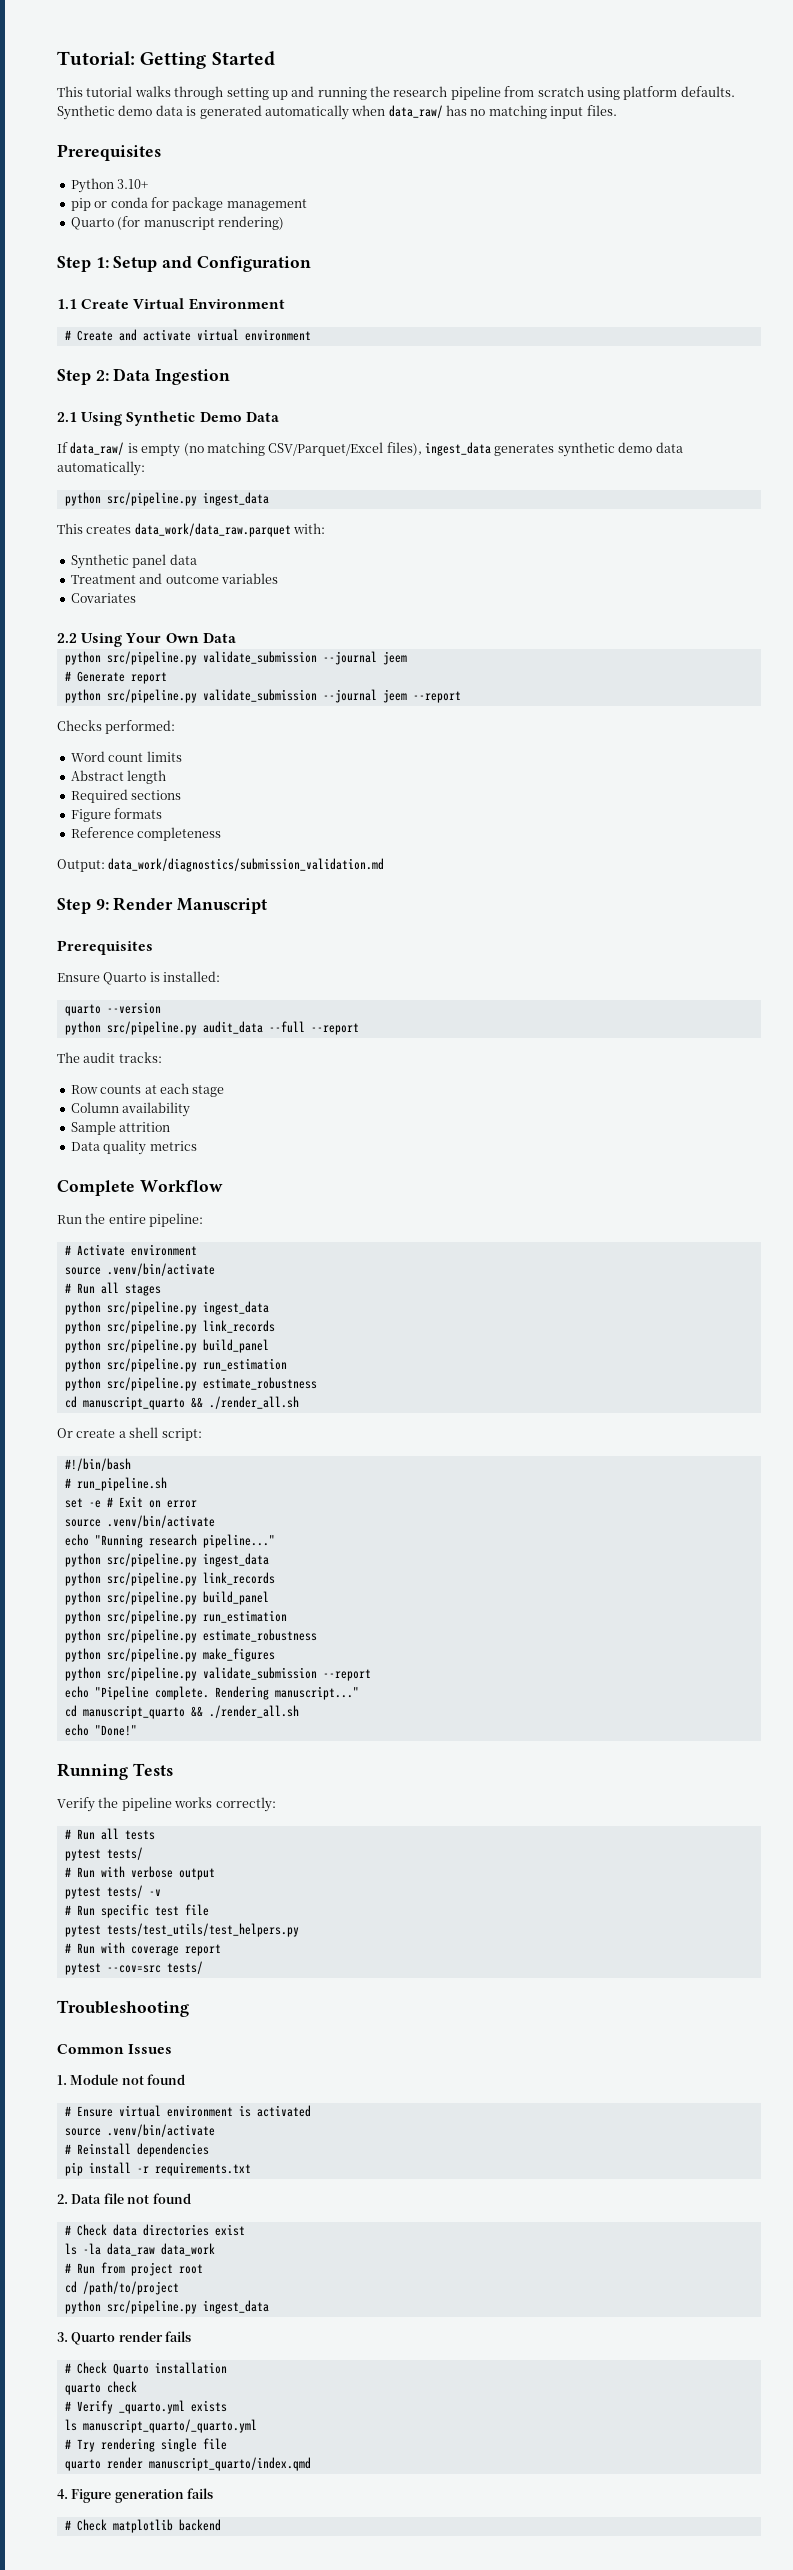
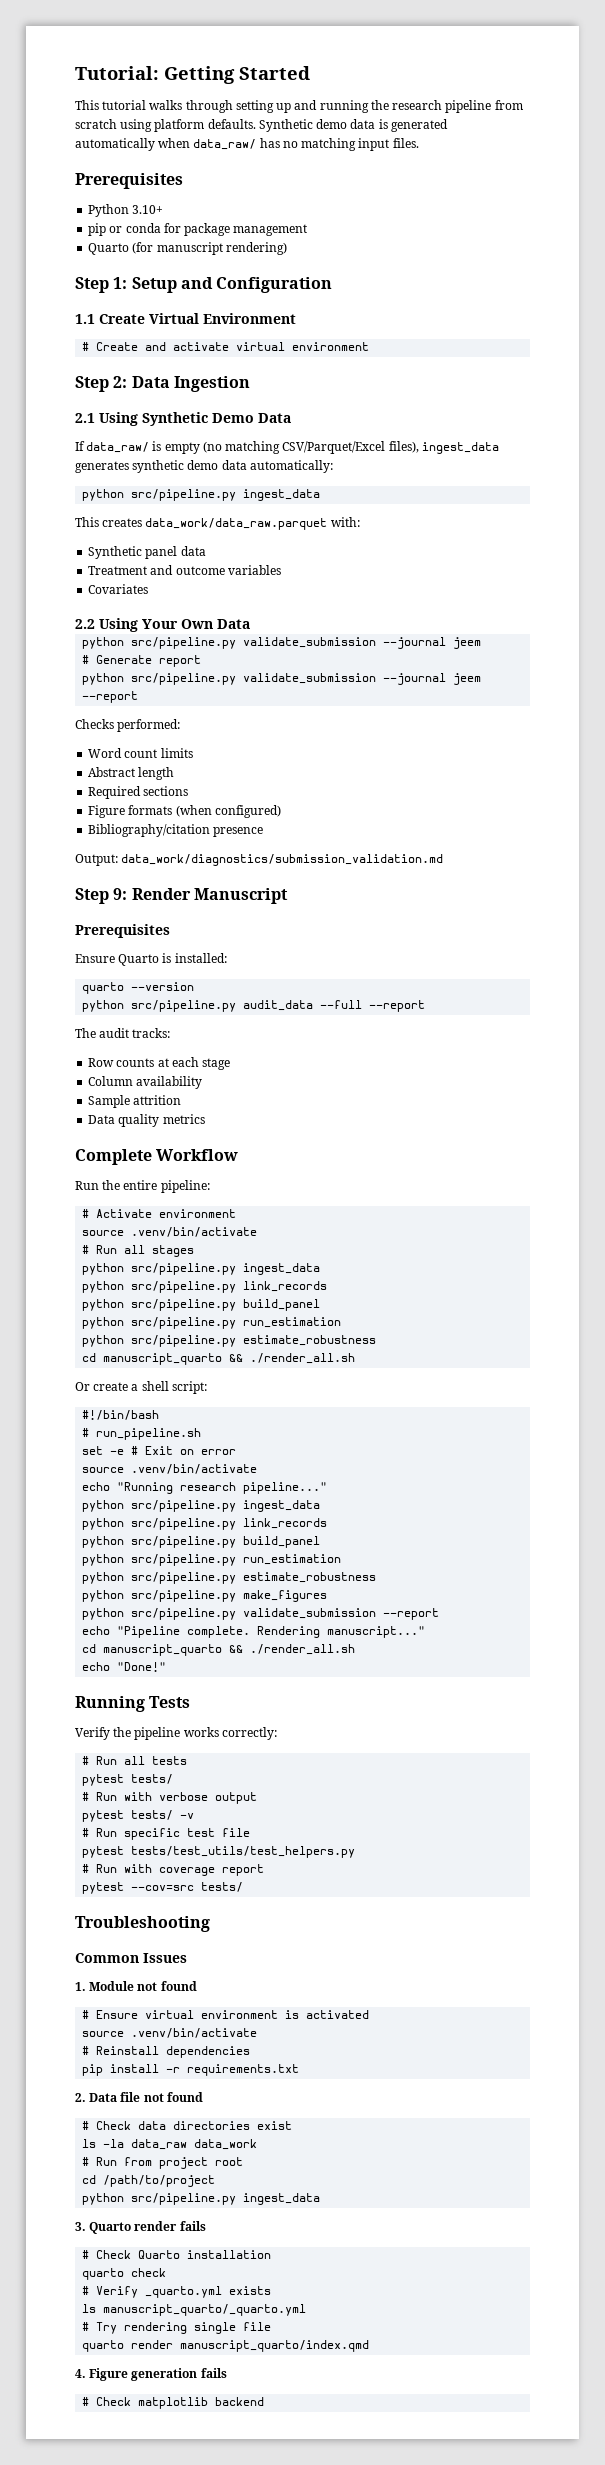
[70,827,222,841] // Reference completeness -> [175,805,281,818] [88,824,264,837] (when configured) // Bibliography/citation presence

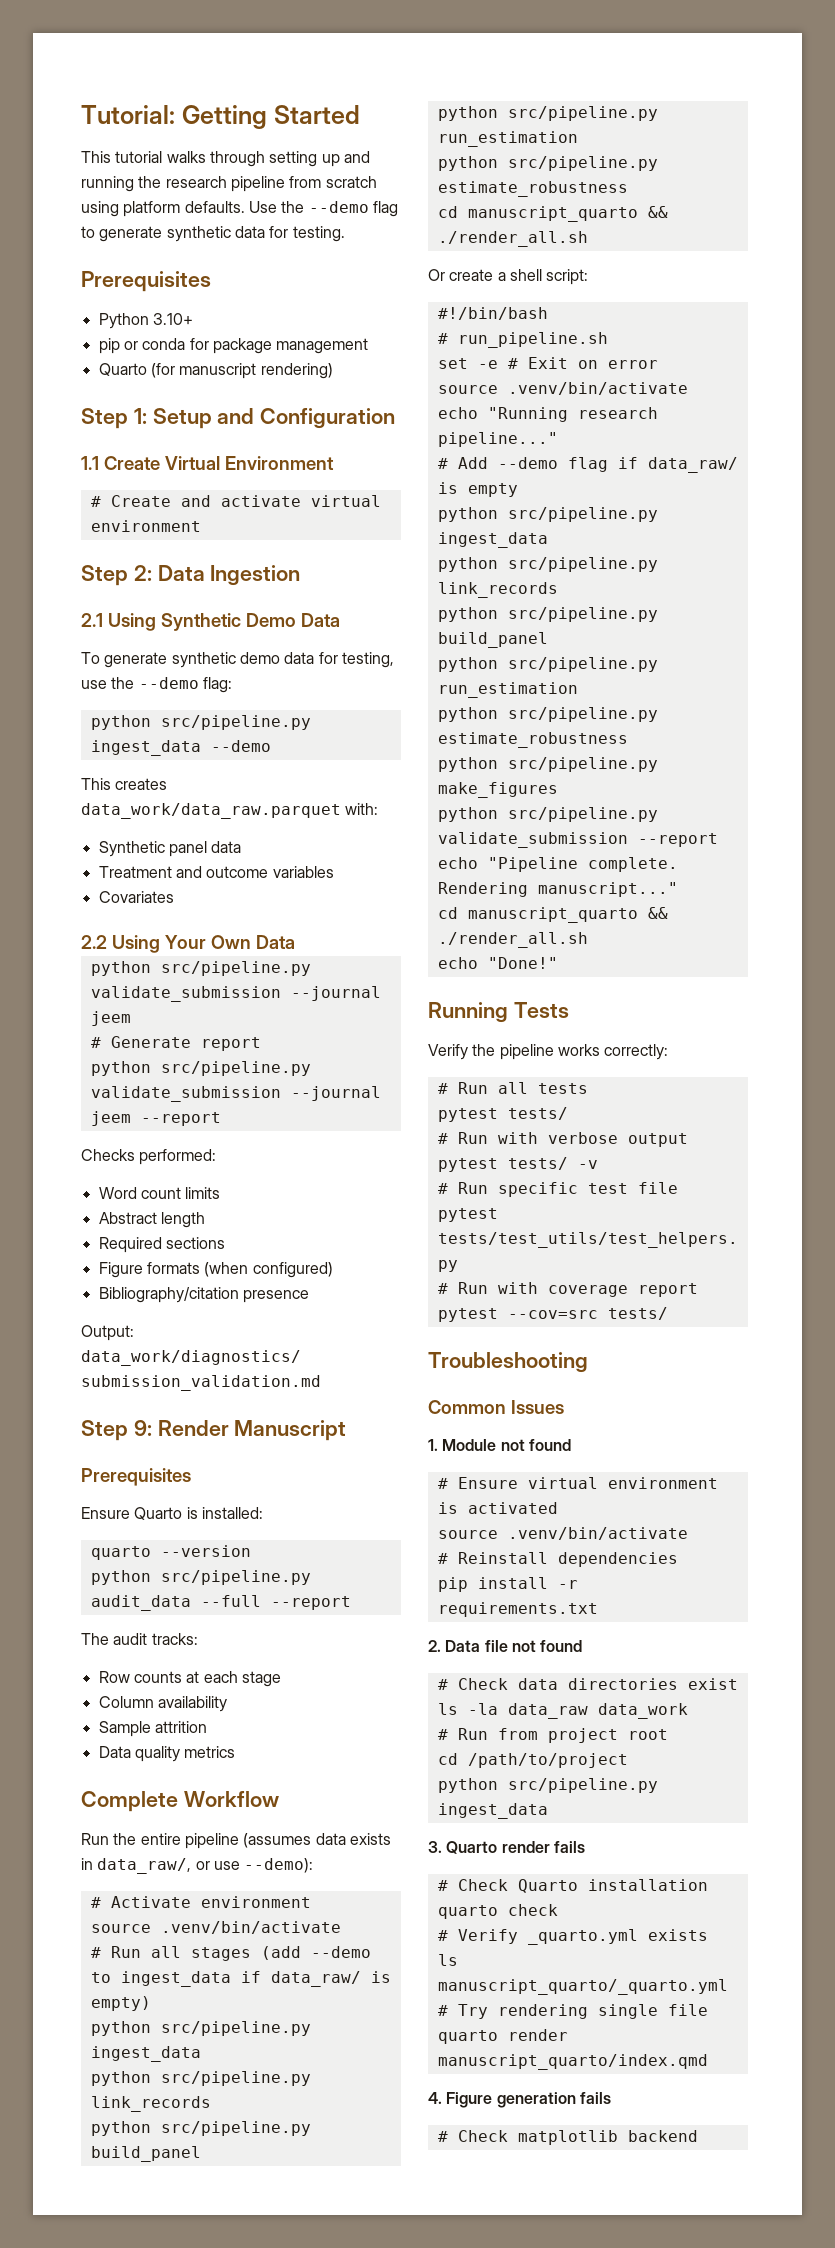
[258,119,448,132] [75,138,419,151] Synthetic demo data is generated automatically when data_raw/ has no matching input files. -> [248,201,398,217] [81,226,345,242] Use the --demo flag to generate synthetic data for testing.
[75,441,499,454] [75,460,333,473] [82,489,321,501] If data_raw/ is empty (no matching CSV/Parquet/Excel files), ingest_data generates synthetic demo data automatically: // python src/pipeline.py ingest_data -> [81,652,394,668] [81,677,232,693] [90,715,311,730] [90,740,271,756] To generate synthetic demo data for testing, use the --demo flag: // python src/pipeline.py ingest_data --demo
[160,1180,210,1193] pipeline: -> [184,1833,391,1849] [81,1858,314,1874] pipeline (assumes data exists in data_raw/, or use --demo):
(195, 1251) none -> [260,1946,371,1960] [90,1971,391,1987] [90,1996,151,2011] (add --demo to ingest_data if data_raw/ is empty)
(328, 1488) none -> [437,457,738,473] [437,482,518,497] // # Add --demo flag if data_raw/ is empty

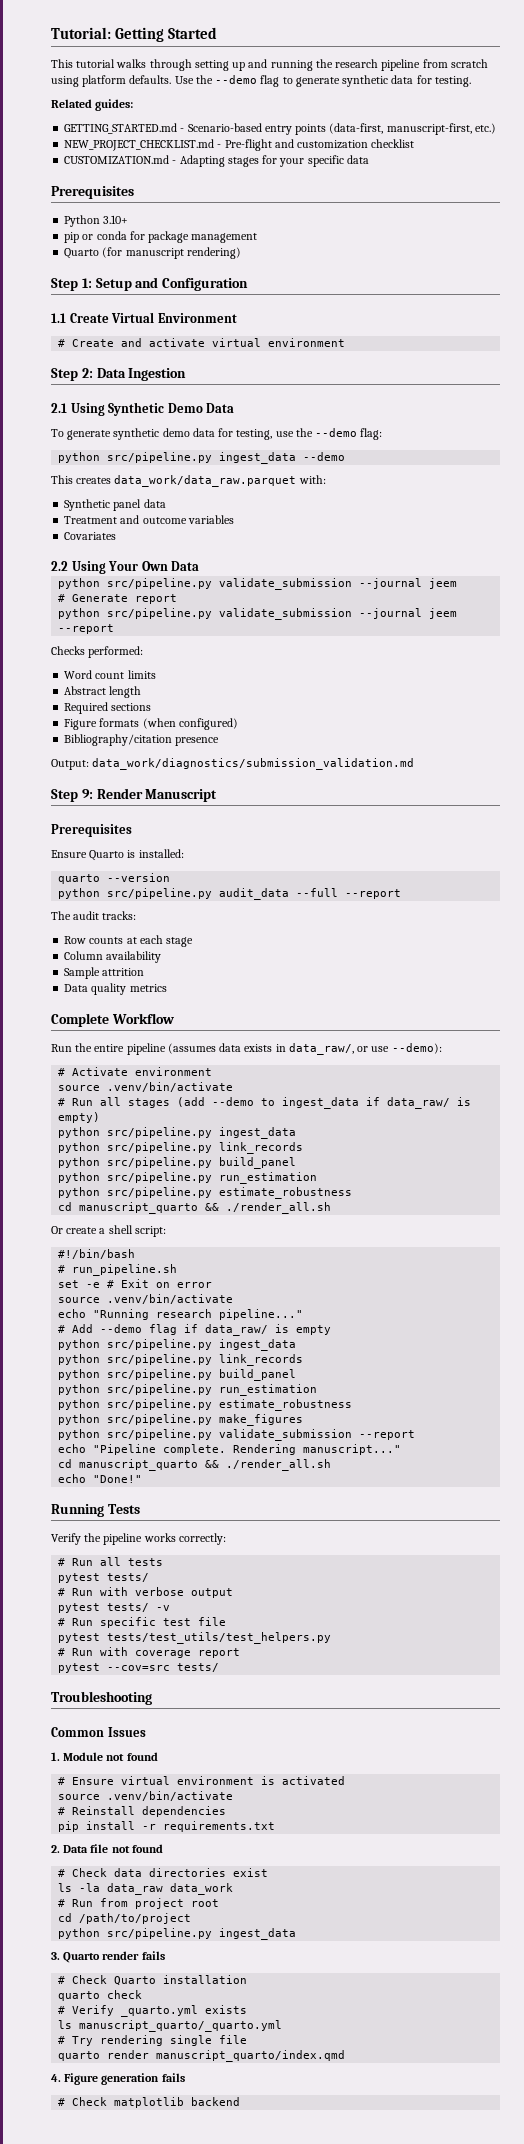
(345, 234) none -> [51,99,134,111] [64,123,496,135] [64,139,415,151] [64,155,369,167] // Related guides: // GETTING_STARTED.md - Scenario-based entry points (data-first, manuscript-first, etc.) // NEW_PROJECT_CHECKLIST.md - Pre-flight and customization checklist // CUSTOMIZATION.md - Adapting stages for your specific data

